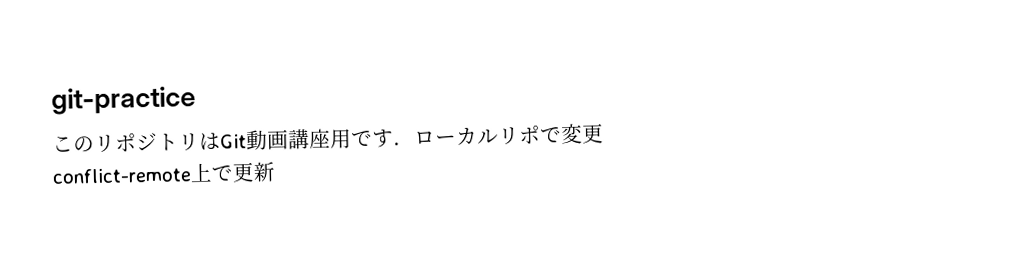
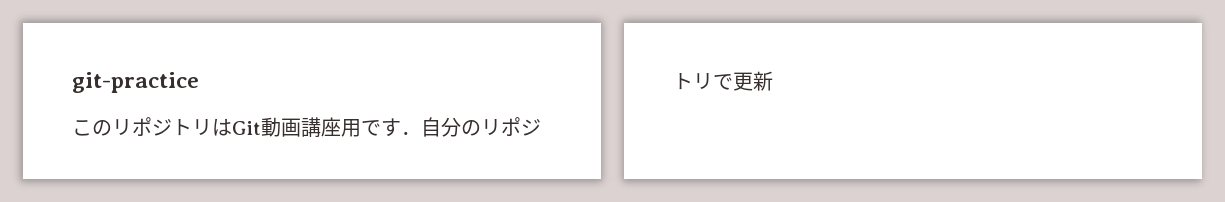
[414,123,604,146] [52,162,213,184] ローカルリポで変更 // conflict-remote上 -> [421,117,541,137] [673,73,713,90] 自分のリポジトリ

